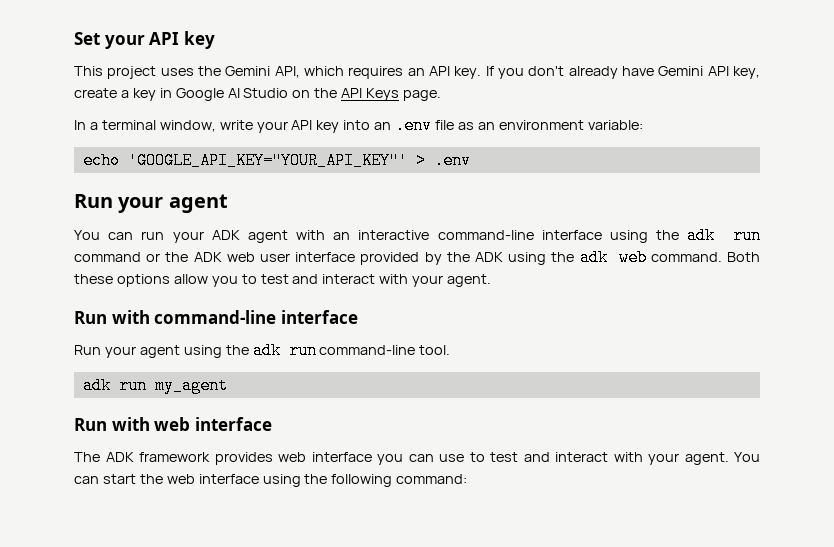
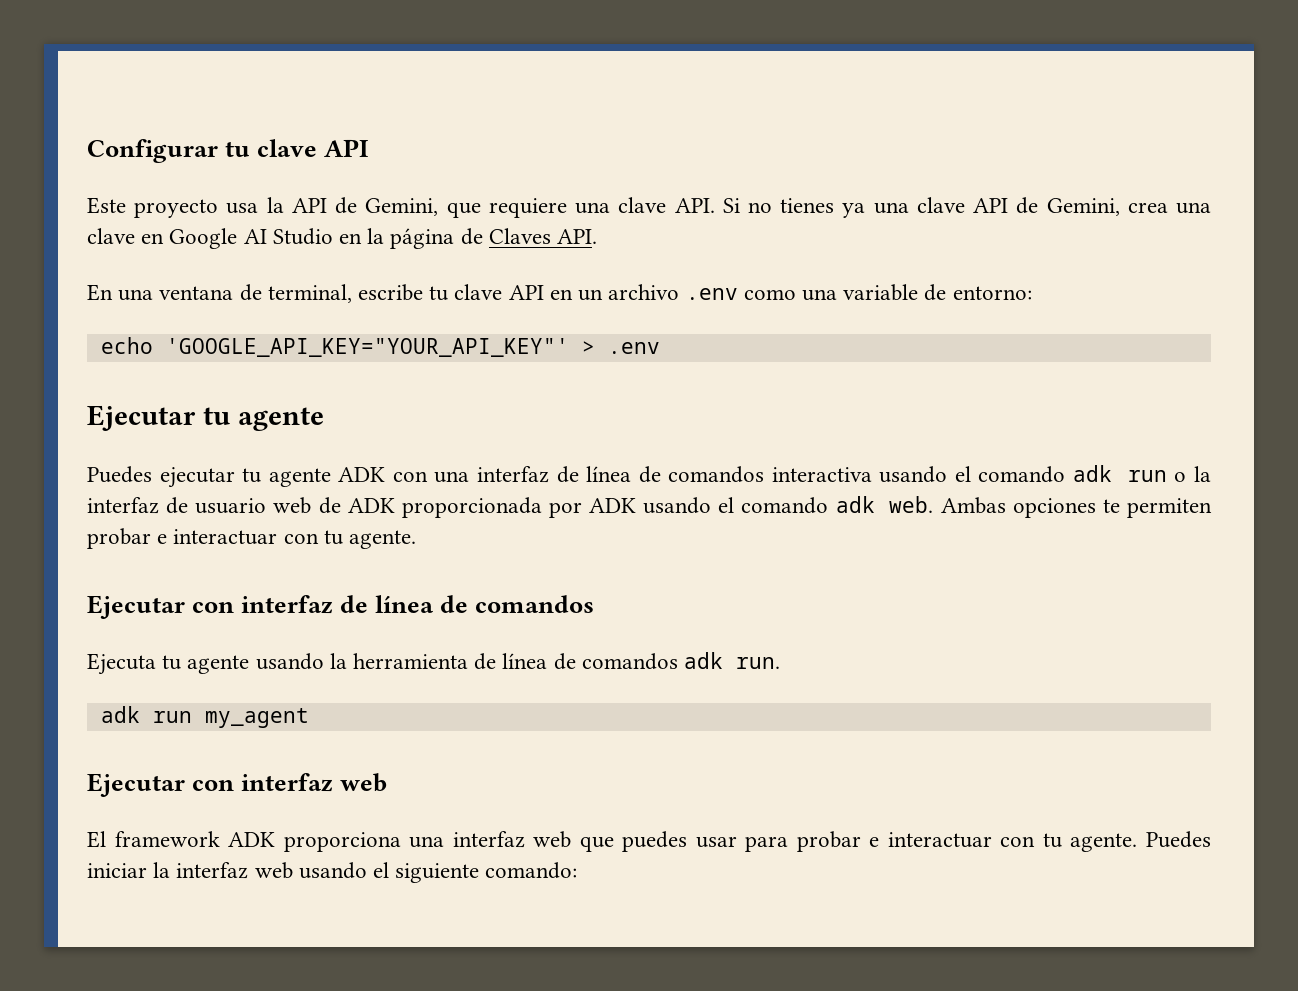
[74,31,215,49] [74,66,760,79] [74,88,442,101] [74,117,643,134] [82,152,471,169] [74,194,228,213] [74,227,761,244] [74,249,760,266] [74,274,492,287] [74,310,358,324] [74,342,451,359] [82,377,228,394] [74,417,272,431] [74,452,760,465] [74,474,468,487] Set your API key // This project uses the Gemini API, which requires an API key. If you don't already have Gemini API key, create a key in Google AI Studio on the API Keys page. // In a terminal window, write your API key into an .env file as an environment variable: // echo 'GOOGLE_API_KEY="YOUR_API_KEY"' > .env // Run your agent // You can run your ADK agent with an interactive command-line interface using the adk run command or the ADK web user interface provided by the ADK using the adk web command. Both these options allow you to test and interact with your agent. // Run with command-line interface // Run your agent using the adk run command-line tool. // adk run my_agent // Run with web interface // The ADK framework provides web interface you can use to test and interact with your agent. You can start the web interface using the following command: -> [87,139,370,163] [87,197,1212,218] [87,228,598,249] [87,284,1032,303] [100,337,660,357] [87,405,324,431] [87,465,1211,488] [87,496,1212,518] [87,528,417,549] [87,595,595,619] [87,652,781,675] [100,706,309,728] [87,773,388,797] [87,831,1211,852] [87,862,578,883] Configurar tu clave API // Este proyecto usa la API de Gemini, que requiere una clave API. Si no tienes ya una clave API de Gemini, crea una clave en Google AI Studio en la página de Claves API. // En una ventana de terminal, escribe tu clave API en un archivo .env como una variable de entorno: // echo 'GOOGLE_API_KEY="YOUR_API_KEY"' > .env // Ejecutar tu agente // Puedes ejecutar tu agente ADK con una interfaz de línea de comandos interactiva usando el comando adk run o la interfaz de usuario web de ADK proporcionada por ADK usando el comando adk web. Ambas opciones te permiten probar e interactuar con tu agente. // Ejecutar con interfaz de línea de comandos // Ejecuta tu agente usando la herramienta de línea de comandos adk run. // adk run my_agent // Ejecutar con interfaz web // El framework ADK proporciona una interfaz web que puedes usar para probar e interactuar con tu agente. Puedes iniciar la interfaz web usando el siguiente comando:

